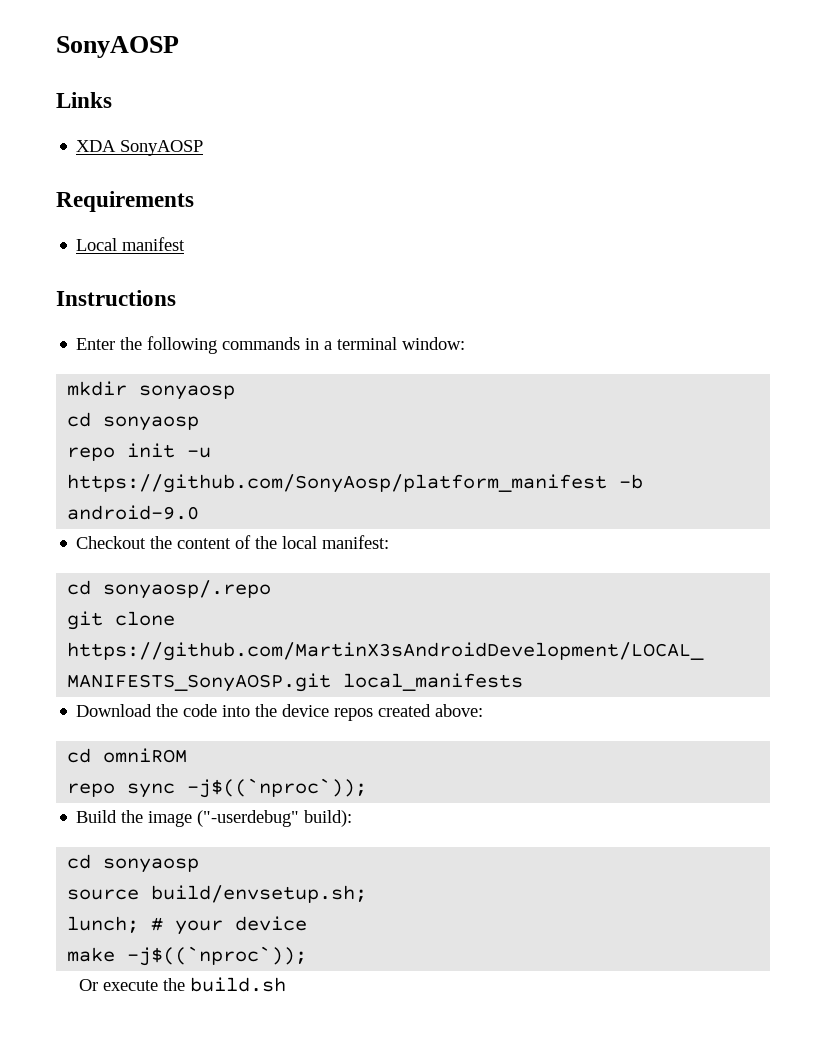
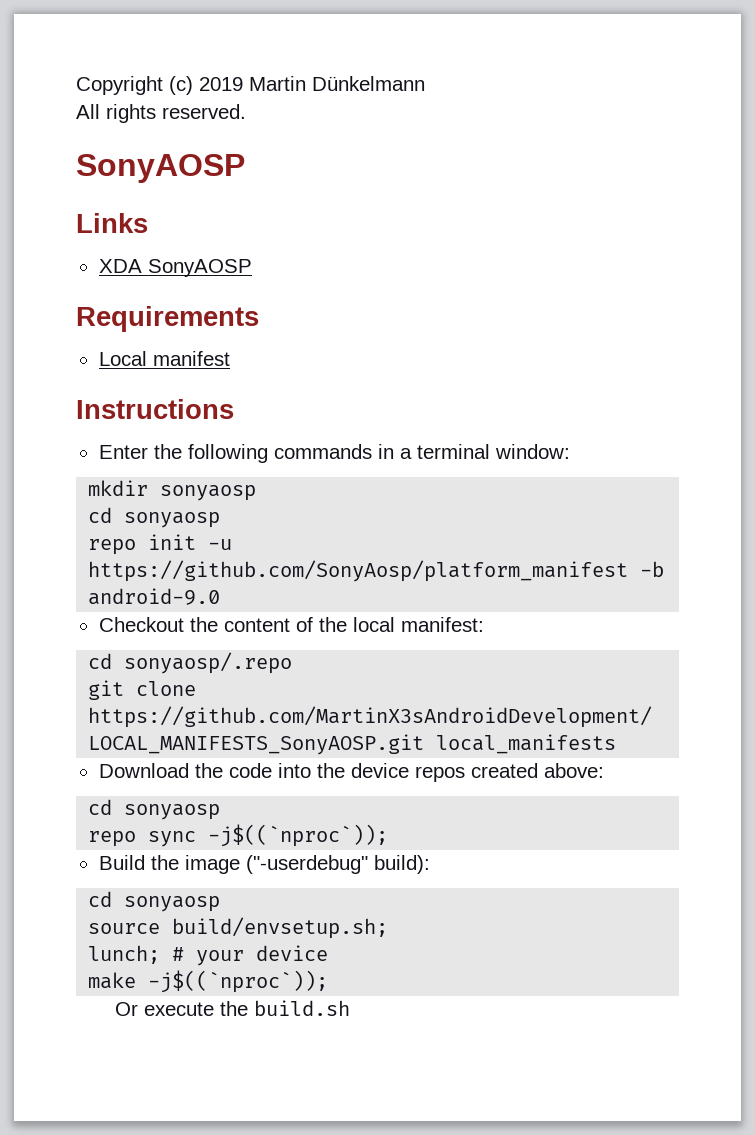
(56, 47) none -> [76,76,425,95] [76,104,246,123] Copyright (c) 2019 Martin Dünkelmann // All rights reserved. //
[103,748,188,763] omniROM -> [124,804,221,820] sonyaosp

